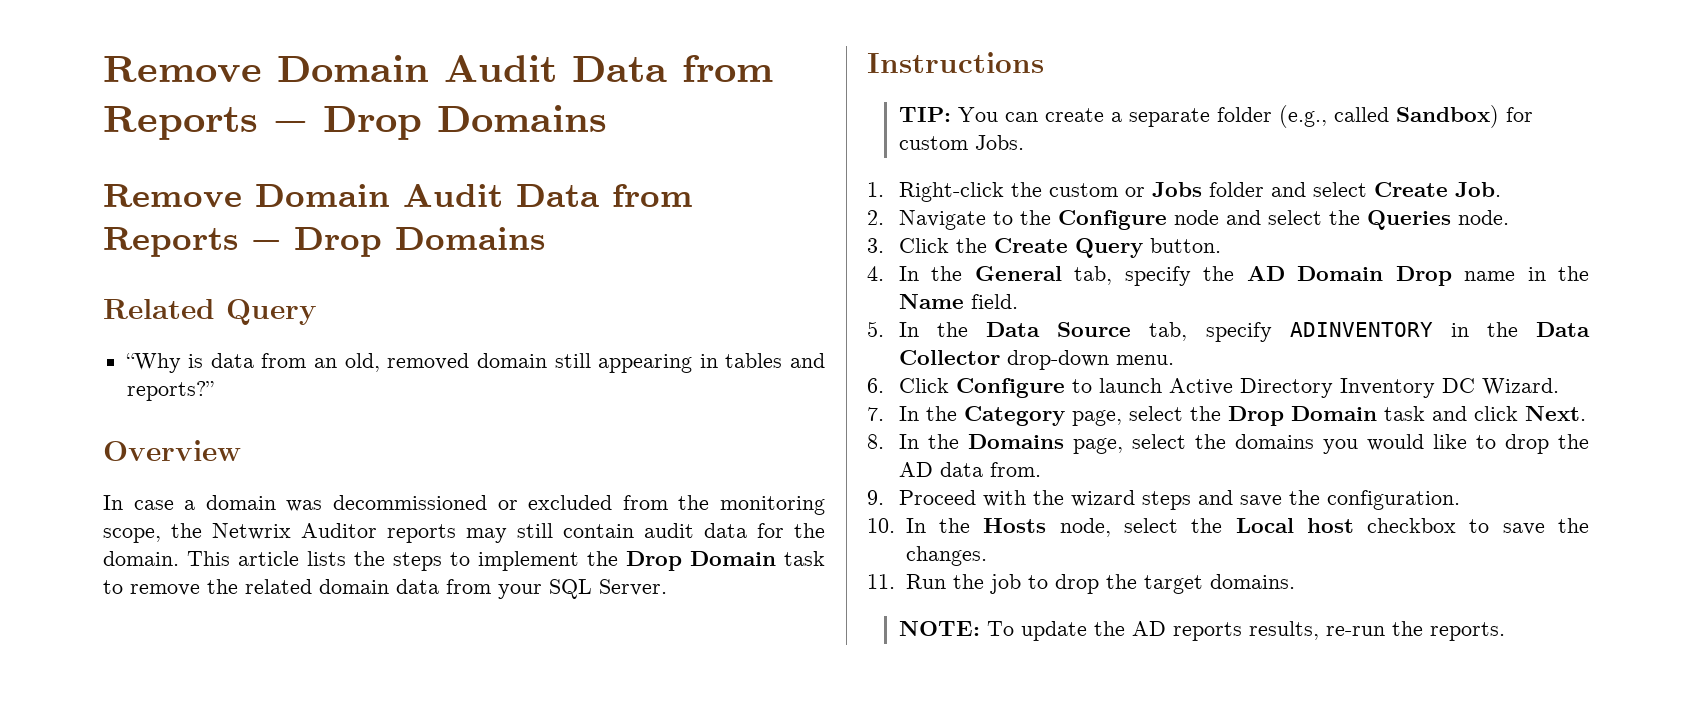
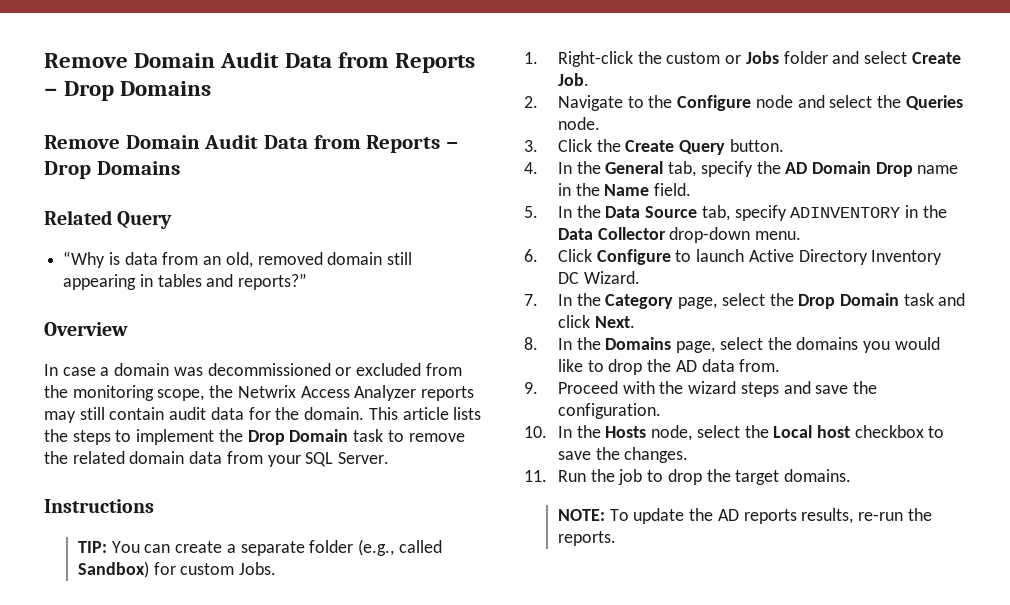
[301,523,377,538] Auditor -> [300,385,417,401] Access Analyzer

